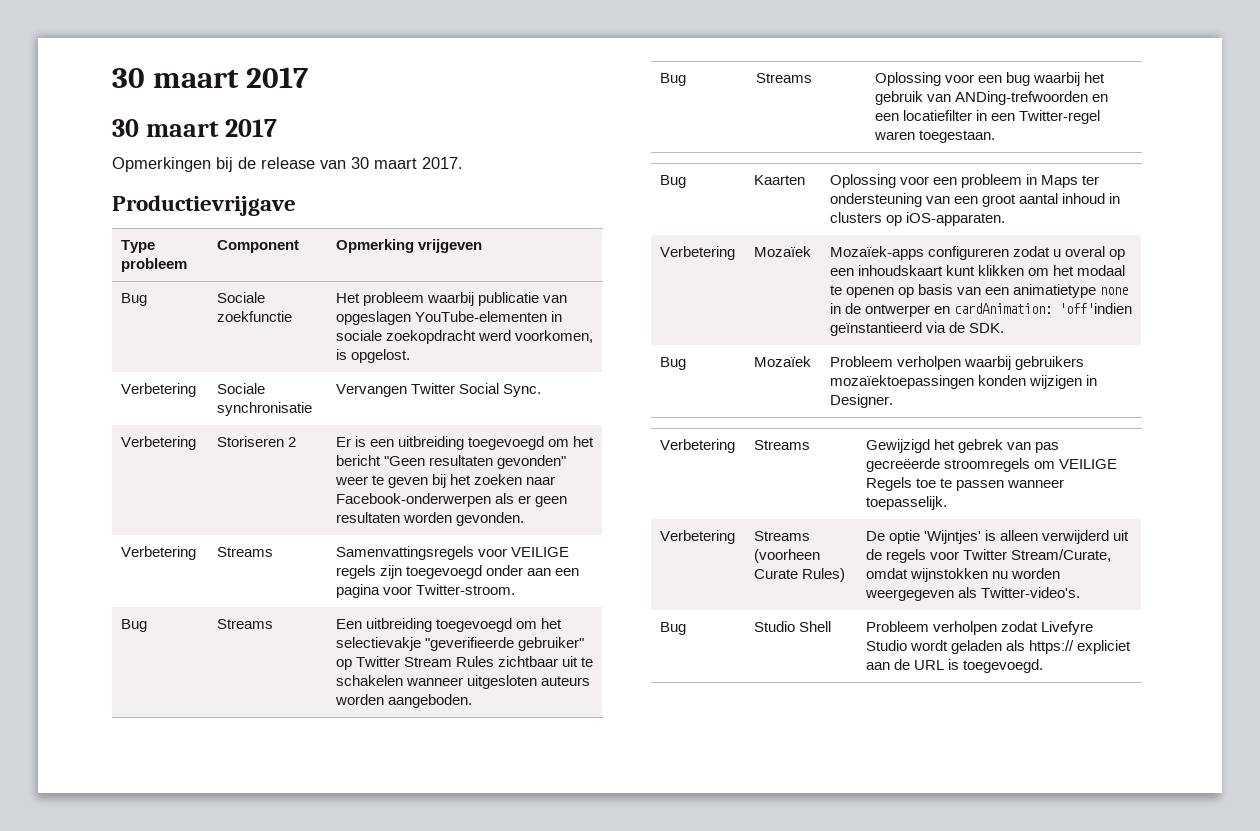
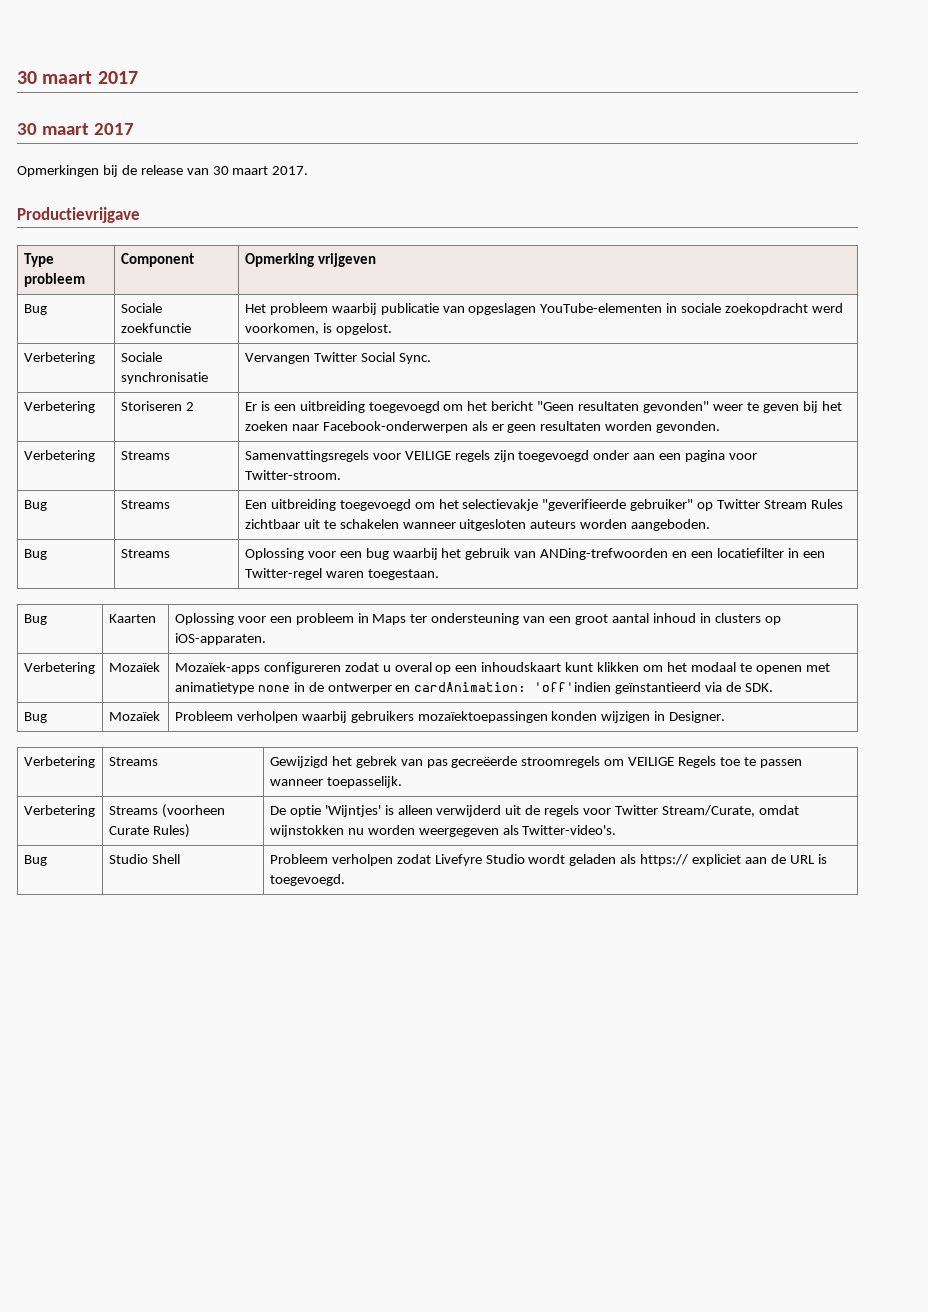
[898,284,1010,298] op basis van een -> [805,663,830,672] met

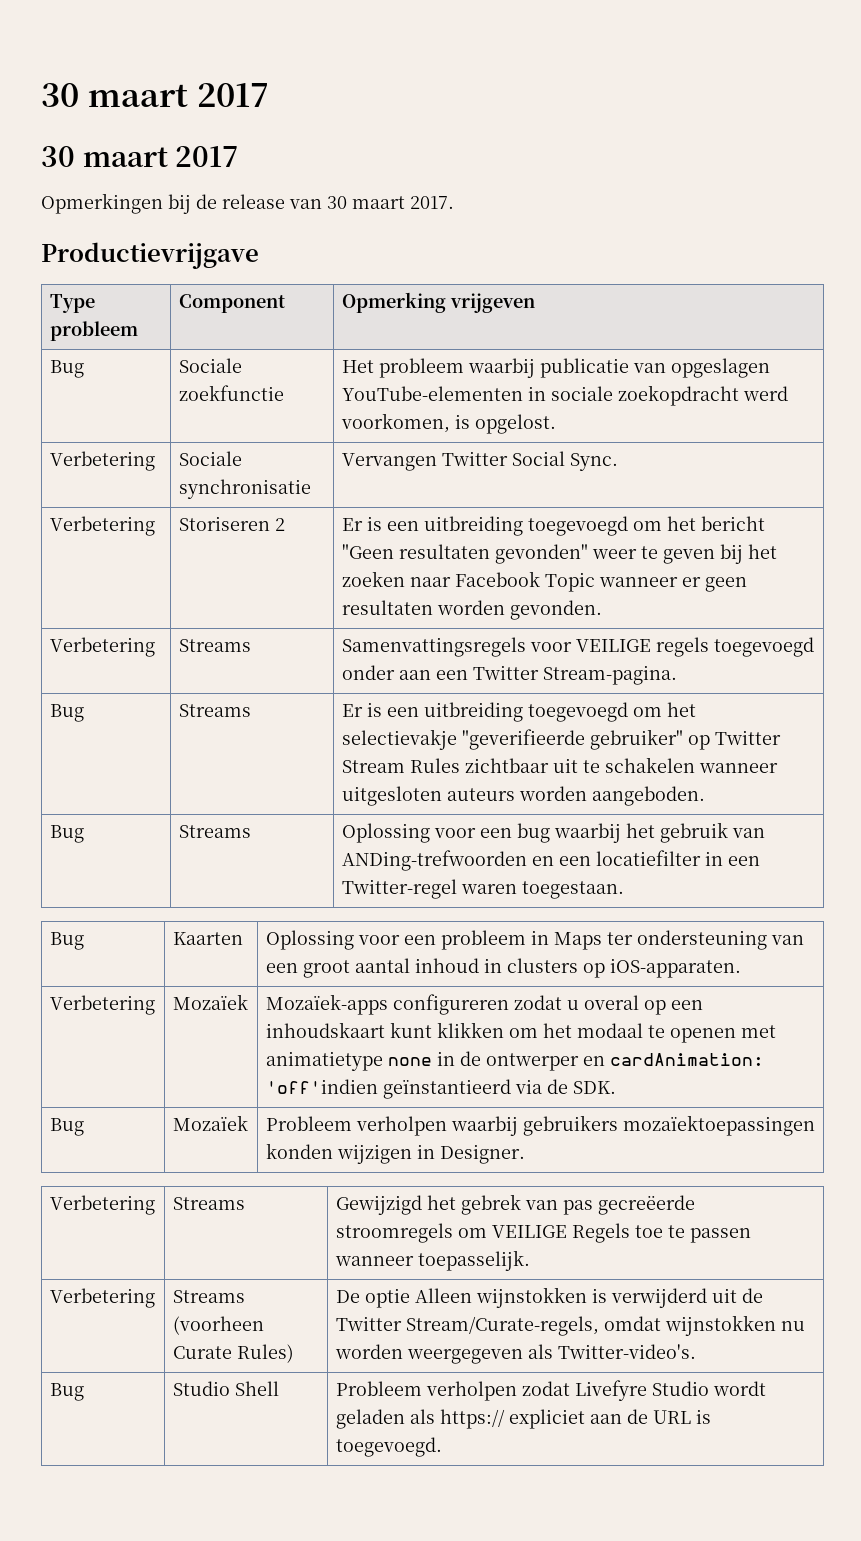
[322,421,488,433] Facebook-onderwerpen als -> [454,571,678,592] Facebook Topic wanneer
[493,450,515,462] zijn -> (709, 647) none
[685,450,758,462] [244,470,341,480] [23,500,47,511] [120,500,170,509] [244,500,267,509] pagina voor Twitter-stroom. // Bug | Streams | Een -> [472,665,677,685] [49,704,84,722] [178,704,251,717] [341,702,419,717] Twitter Stream-pagina. // Bug | Streams | Er is een
[324,805,755,817] 'Wijntjes' is alleen verwijderd uit de regels voor Twitter Stream/Curate, -> [414,1287,763,1308] [335,1316,599,1336] Alleen wijnstokken is verwijderd uit de Twitter Stream/Curate-regels,

